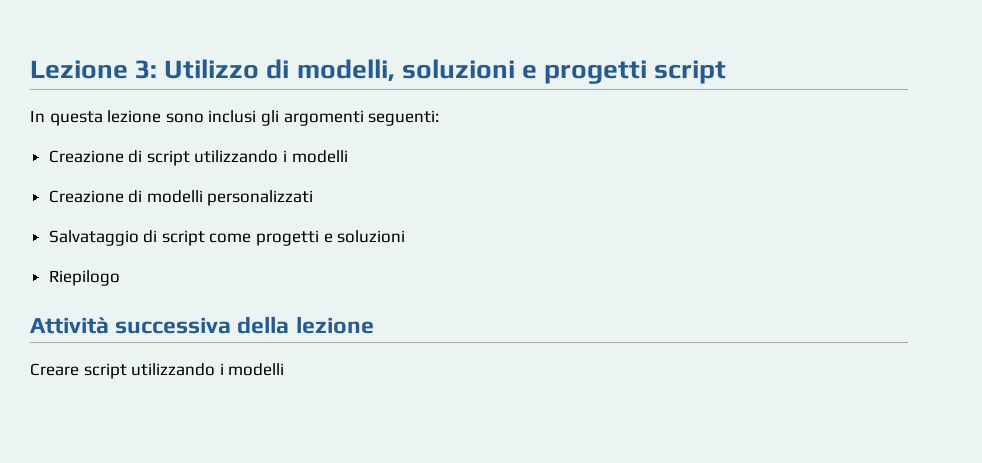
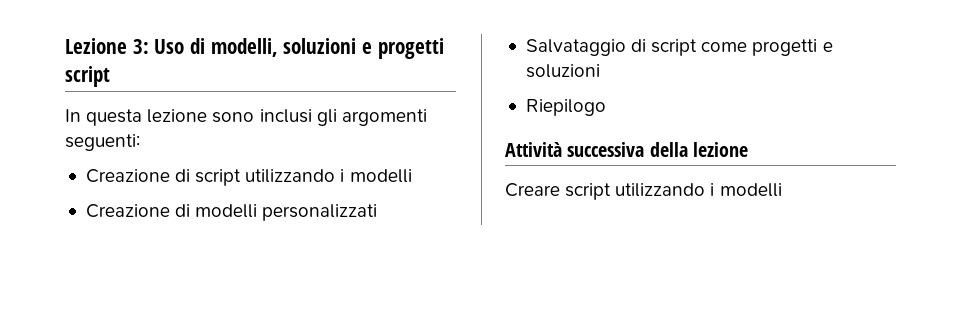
[164,59,260,79] Utilizzo -> [154,39,185,54] Uso

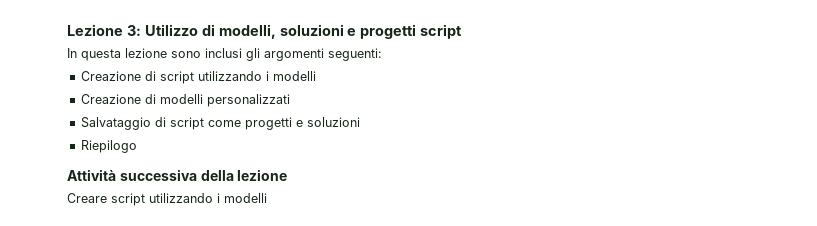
[154,39,185,54] Uso -> [144,24,198,36] Utilizzo

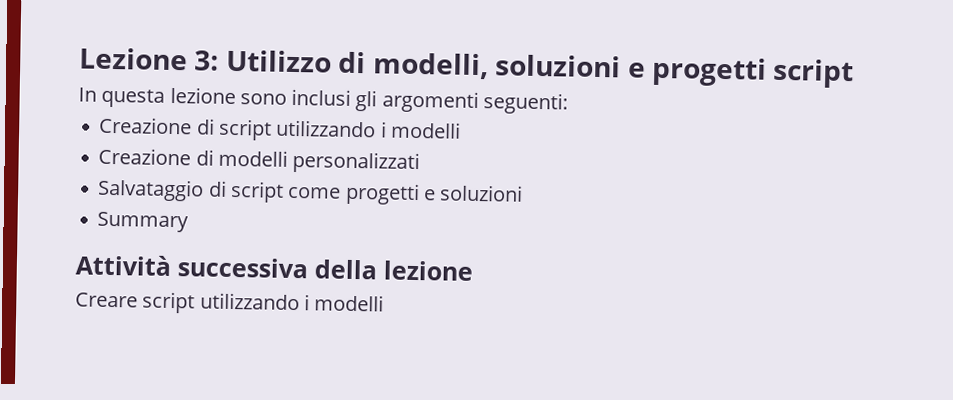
[80,140,137,153] Riepilogo -> [97,211,190,233] Summary

